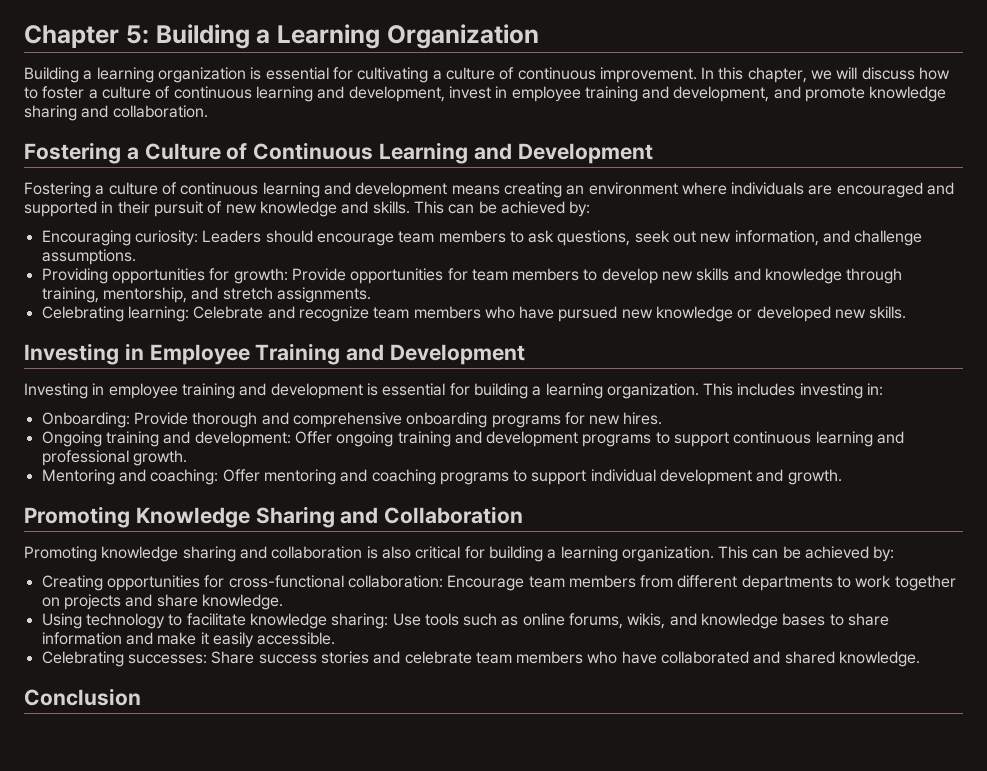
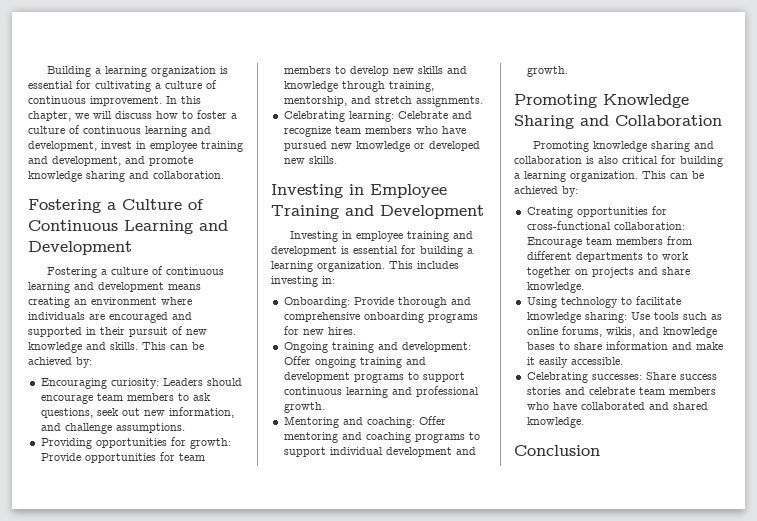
[24,24,539,49] Chapter 5: Building a Learning Organization // -> (46, 71) none

